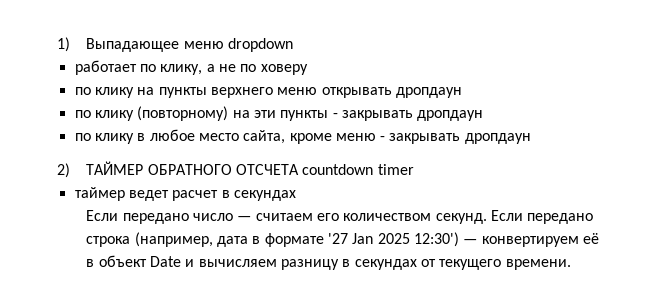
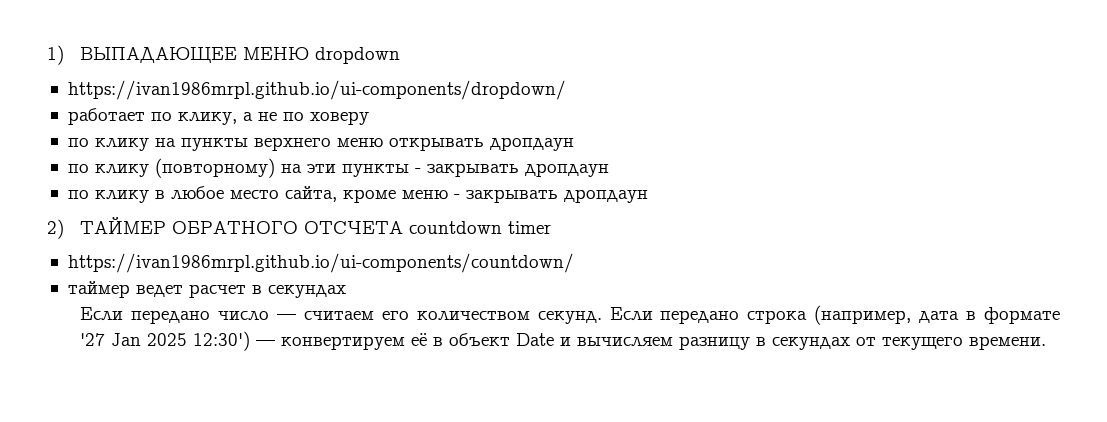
[86,38,224,52] Выпадающее меню -> [80,47,310,63] ВЫПАДАЮЩЕЕ МЕНЮ
(294, 45) none -> [67,80,566,100] // https://ivan1986mrpl.github.io/ui-components/dropdown/
(414, 169) none -> [67,253,574,273] // https://ivan1986mrpl.github.io/ui-components/countdown/

